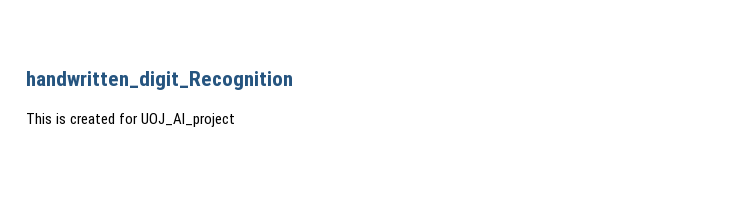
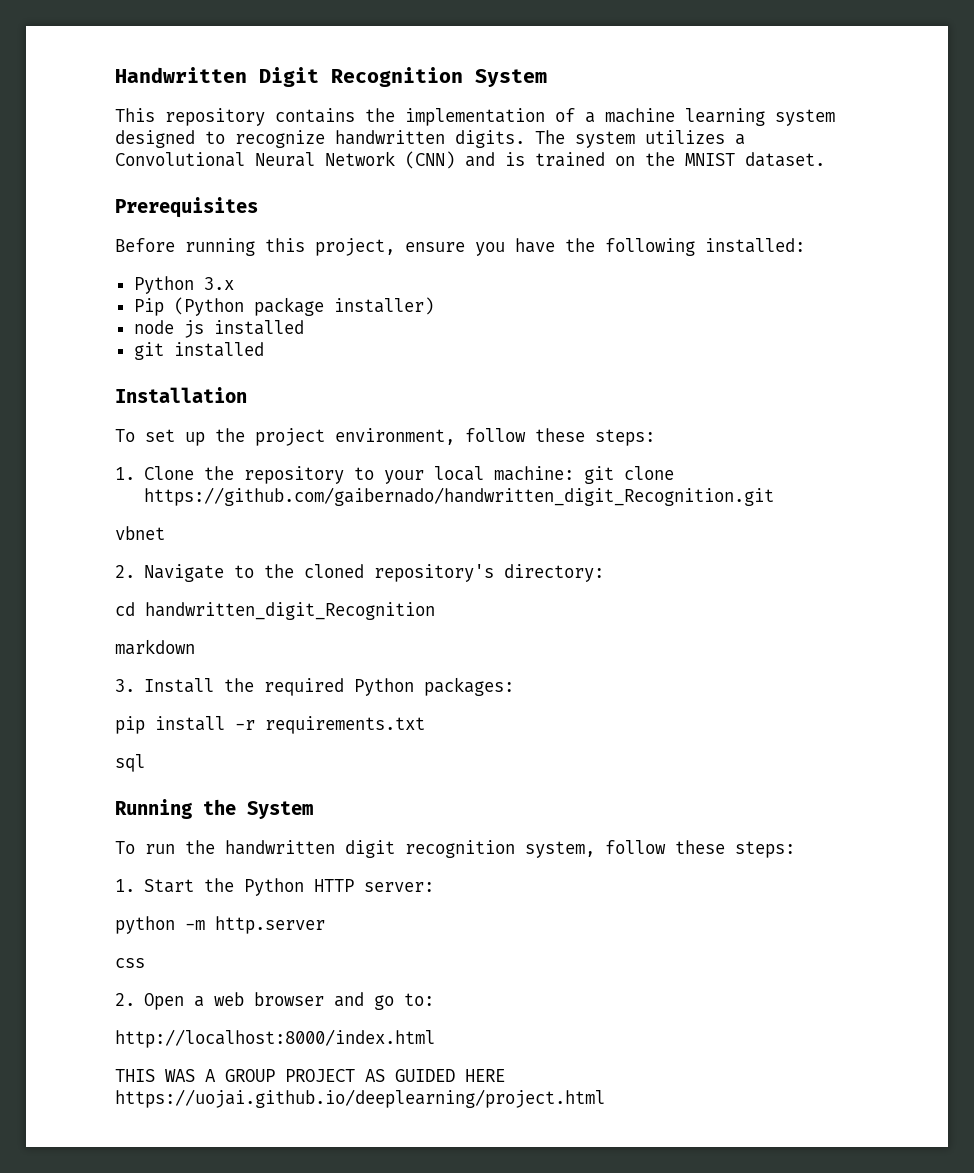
[26,71,293,90] [26,113,236,127] handwritten_digit_Recognition // This is created for UOJ_AI_project -> [115,67,547,87] [115,108,835,126] [115,130,745,148] [115,151,825,169] [115,197,258,218] [115,238,805,256] [133,276,234,294] [133,297,434,316] [133,320,304,338] [133,342,264,360] [115,387,247,403] [115,428,655,446] [115,466,674,484] [143,487,774,506] [115,526,165,540] [115,564,604,582] [115,602,435,620] [115,639,195,655] [115,677,514,696] [115,716,425,734] [115,754,145,772] [115,799,313,819] [115,840,795,858] [115,878,434,896] [115,916,325,934] [115,958,145,968] [115,992,434,1010] [115,1029,435,1048] [115,1069,505,1082] [115,1089,605,1108] Handwritten Digit Recognition System // This repository contains the implementation of a machine learning system designed to recognize handwritten digits. The system utilizes a Convolutional Neural Network (CNN) and is trained on the MNIST dataset. // Prerequisites // Before running this project, ensure you have the following installed: // Python 3.x // Pip (Python package installer) // node js installed // git installed // Installation // To set up the project environment, follow these steps: // 1. Clone the repository to your local machine: git clone https://github.com/gaibernado/handwritten_digit_Recognition.git // vbnet // 2. Navigate to the cloned repository's directory: // cd handwritten_digit_Recognition // markdown // 3. Install the required Python packages: // pip install -r requirements.txt // sql // Running the System // To run the handwritten digit recognition system, follow these steps: // 1. Start the Python HTTP server: // python -m http.server // css // 2. Open a web browser and go to: // http://localhost:8000/index.html // THIS WAS A GROUP PROJECT AS GUIDED HERE https://uojai.github.io/deeplearning/project.html

